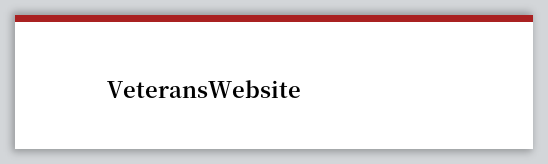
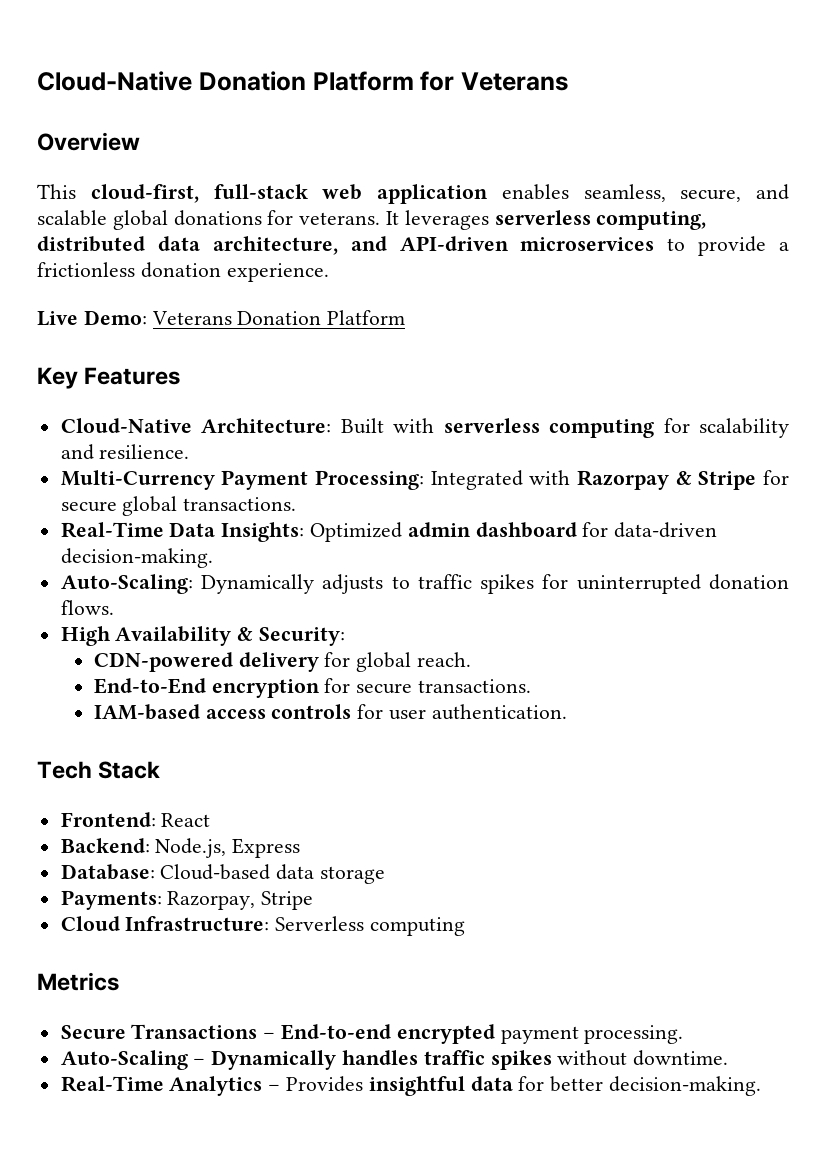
[107,80,301,98] VeteransWebsite -> [37,71,568,91] [37,132,140,151] [37,184,789,204] [37,210,707,230] [37,236,789,256] [37,262,329,282] [37,310,406,326] [37,367,181,389] [60,418,789,438] [60,444,190,460] [60,470,790,490] [60,496,297,516] [60,522,718,542] [60,548,213,568] [60,574,789,594] [60,600,114,615] [60,626,346,646] [93,652,472,672] [93,678,532,698] [93,704,567,720] [37,761,161,779] [60,812,211,827] [60,838,301,858] [60,864,386,884] [60,890,314,910] [60,916,466,936] [37,972,119,991] [60,1024,684,1044] [60,1050,729,1070] [60,1076,762,1096] Cloud-Native Donation Platform for Veterans // Overview // This cloud-first, full-stack web application enables seamless, secure, and scalable global donations for veterans. It leverages serverless computing, distributed data architecture, and API-driven microservices to provide a frictionless donation experience. // Live Demo: Veterans Donation Platform // Key Features // Cloud-Native Architecture: Built with serverless computing for scalability and resilience. // Multi-Currency Payment Processing: Integrated with Razorpay & Stripe for secure global transactions. // Real-Time Data Insights: Optimized admin dashboard for data-driven decision-making. // Auto-Scaling: Dynamically adjusts to traffic spikes for uninterrupted donation flows. // High Availability & Security: // CDN-powered delivery for global reach. // End-to-End encryption for secure transactions. // IAM-based access controls for user authentication. // Tech Stack // Frontend: React // Backend: Node.js, Express // Database: Cloud-based data storage // Payments: Razorpay, Stripe // Cloud Infrastructure: Serverless computing // Metrics // Secure Transactions – End-to-end encrypted payment processing. // Auto-Scaling – Dynamically handles traffic spikes without downtime. // Real-Time Analytics – Provides insightful data for better decision-making.

